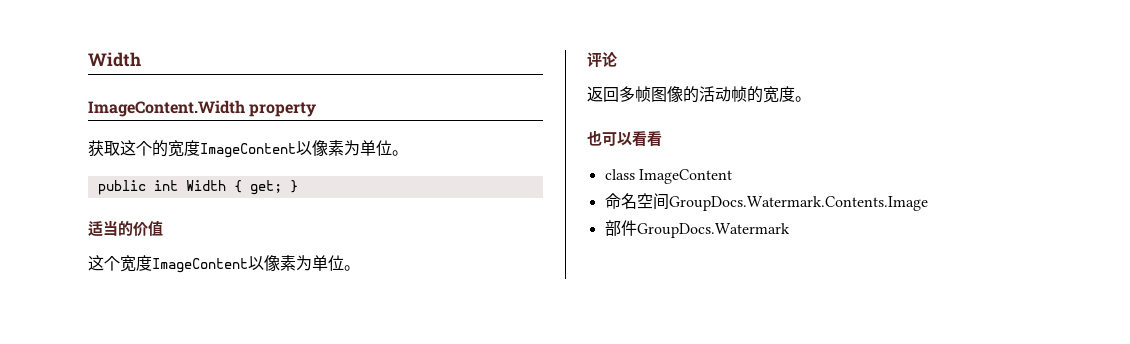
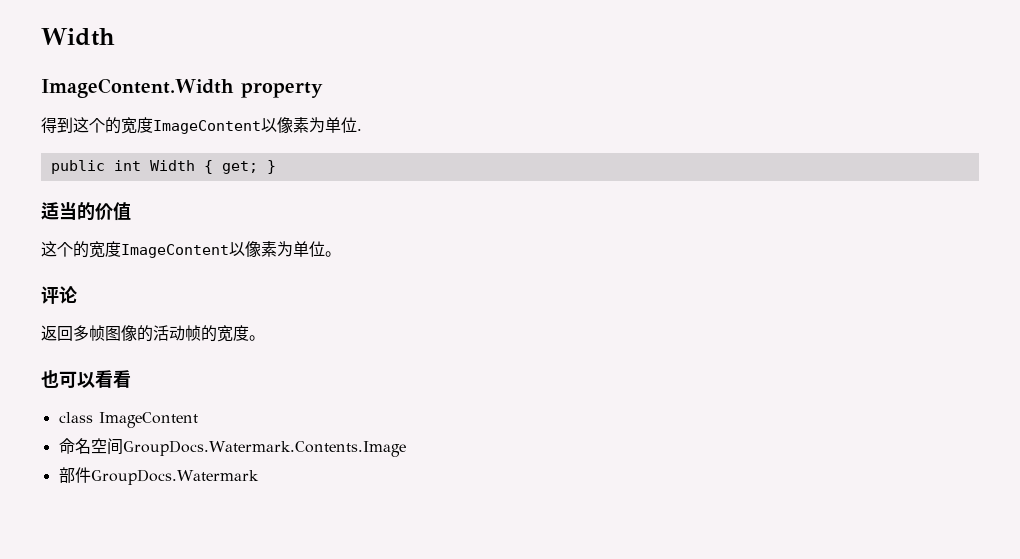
[88,140,408,158] 获取这个的宽度ImageContent以像素为单位。 -> [41,117,362,134] 得到这个的宽度ImageContent以像素为单位.
(120, 263) none -> [73,241,89,258] 的

